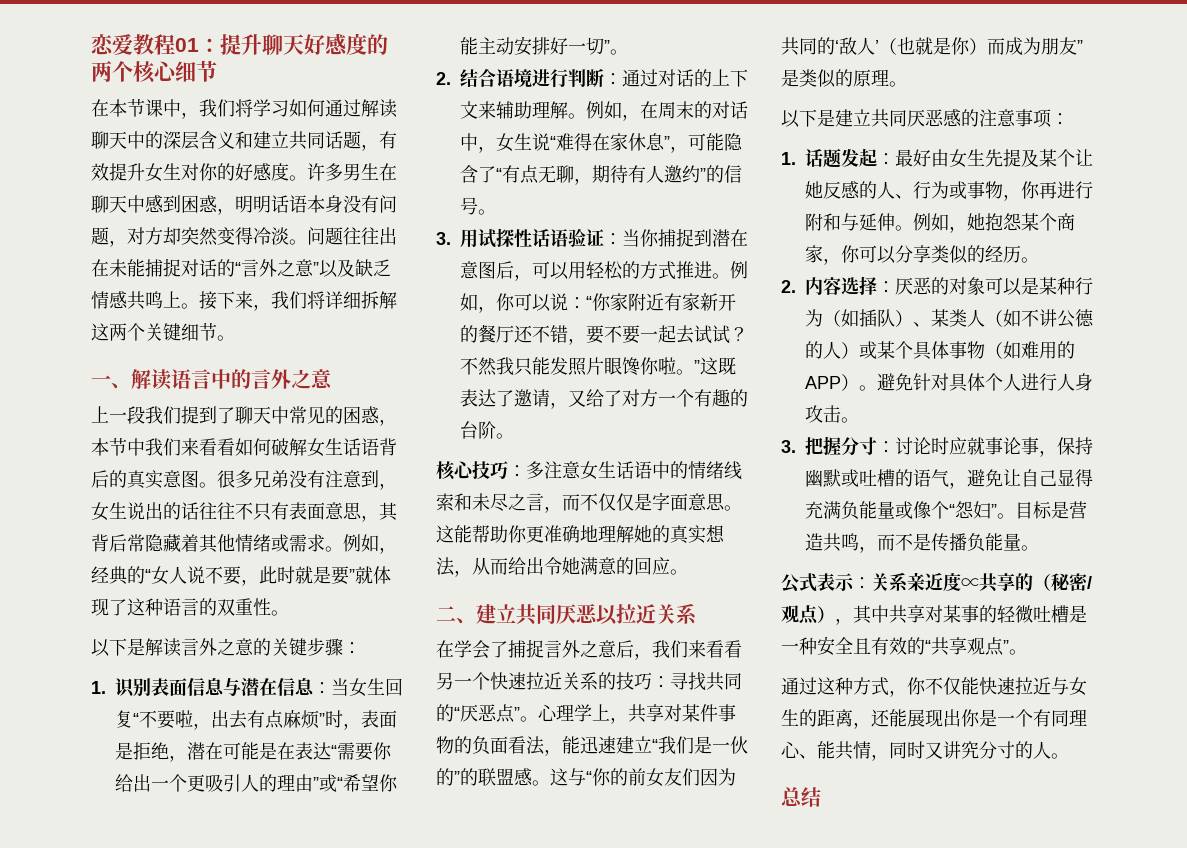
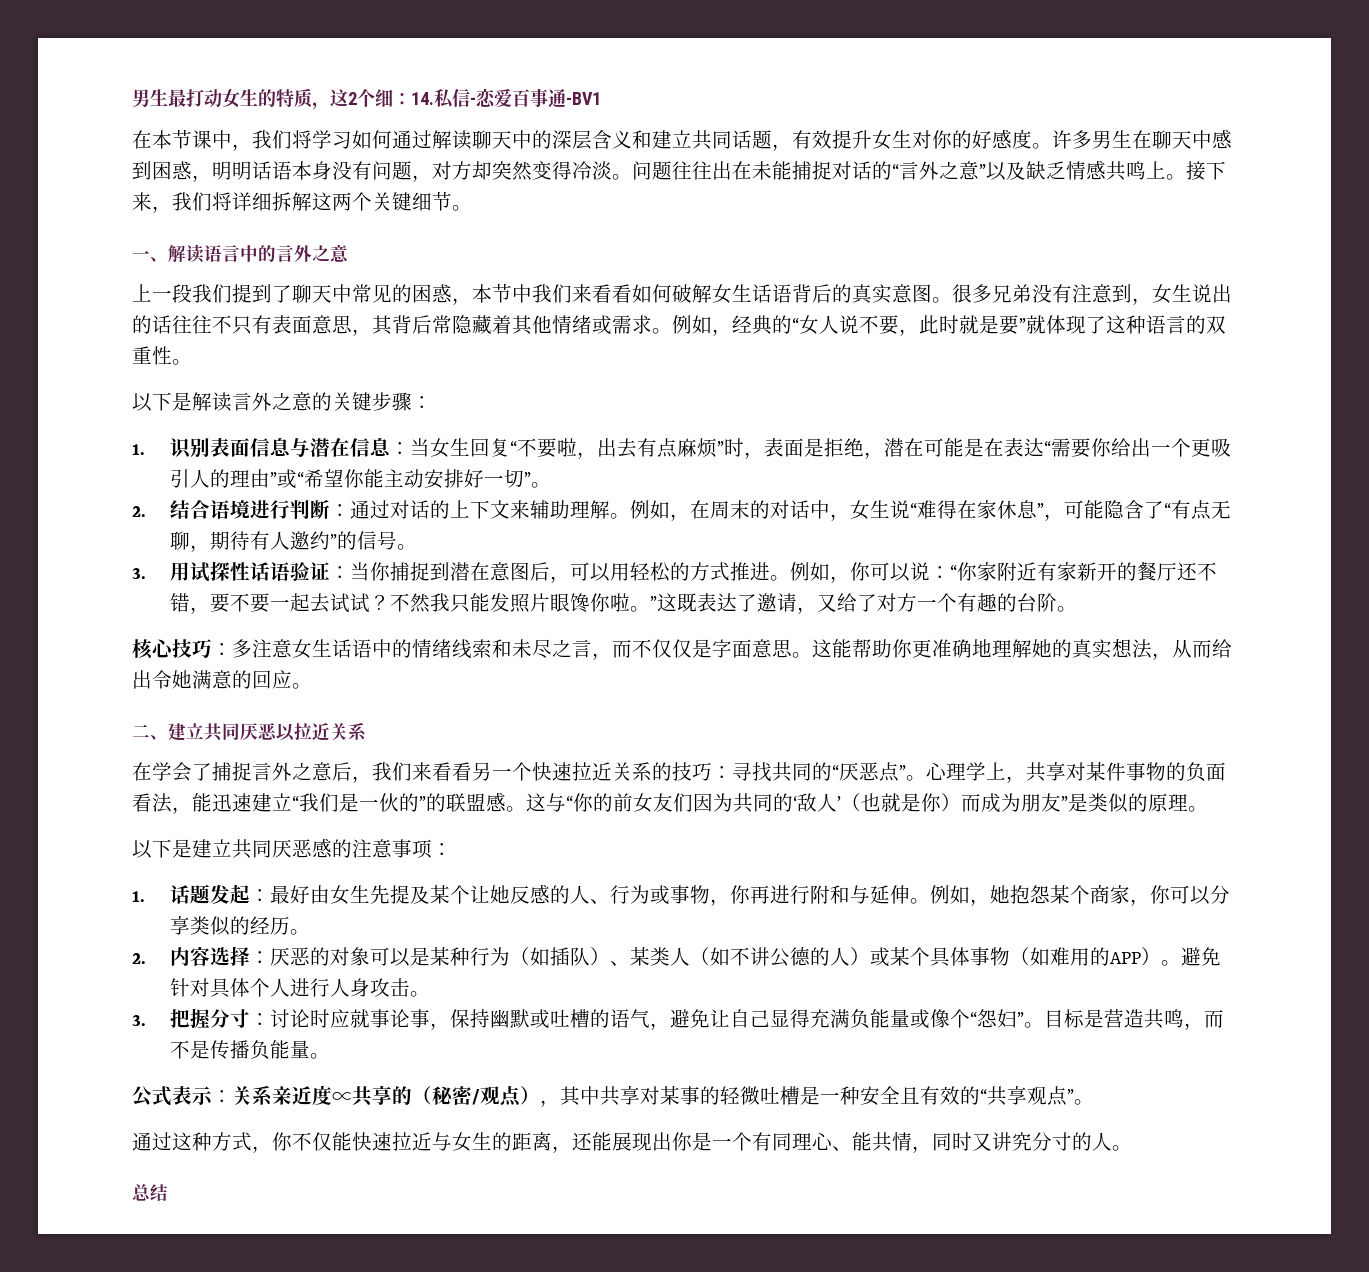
[91,33,388,56] [91,60,217,84] 恋爱教程01：提升聊天好感度的两个核心细节 -> [132,88,601,110] 男生最打动女生的特质，这2个细：14.私信-恋爱百事通-BV1

